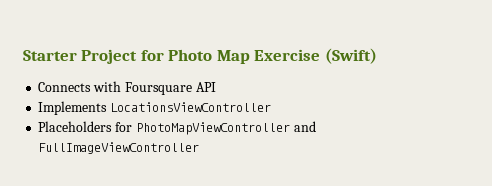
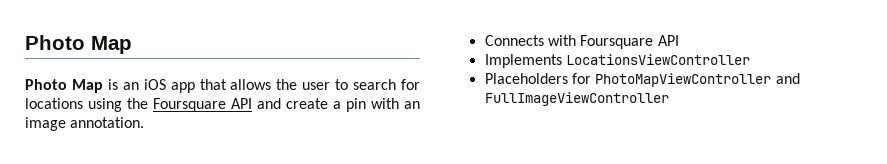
[23,48,377,64] Starter Project for Photo Map Exercise (Swift) -> [25,35,132,54] [25,79,420,93] [25,98,420,112] [25,117,145,131] Photo Map // Photo Map is an iOS app that allows the user to search for locations using the Foursquare API and create a pin with an image annotation.

